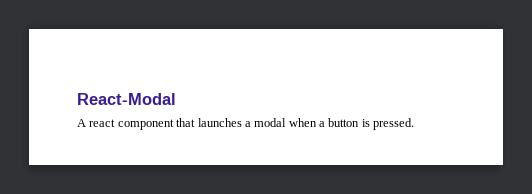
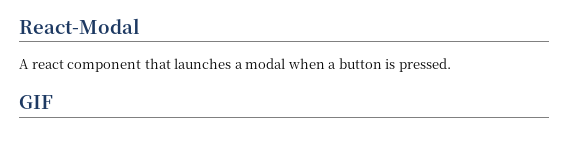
(415, 124) none -> [19,95,53,109] // GIF

